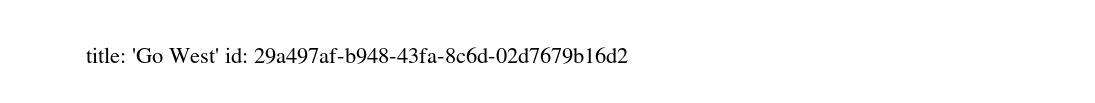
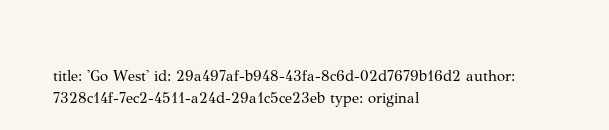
(629, 55) none -> [465,70,515,82] [53,92,420,107] author: 7328c14f-7ec2-4511-a24d-29a1c5ce23eb type: original

